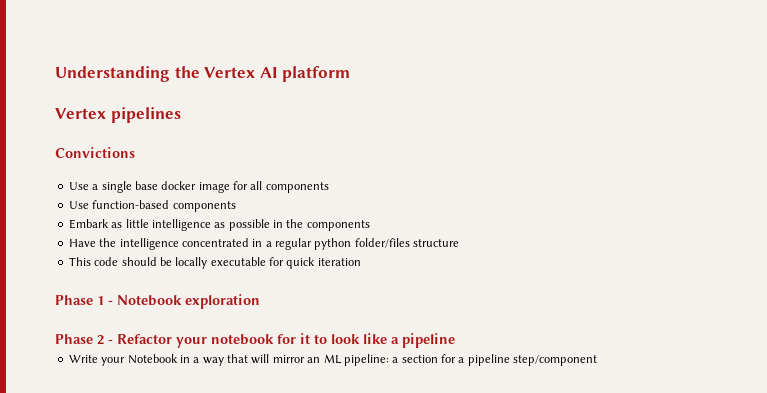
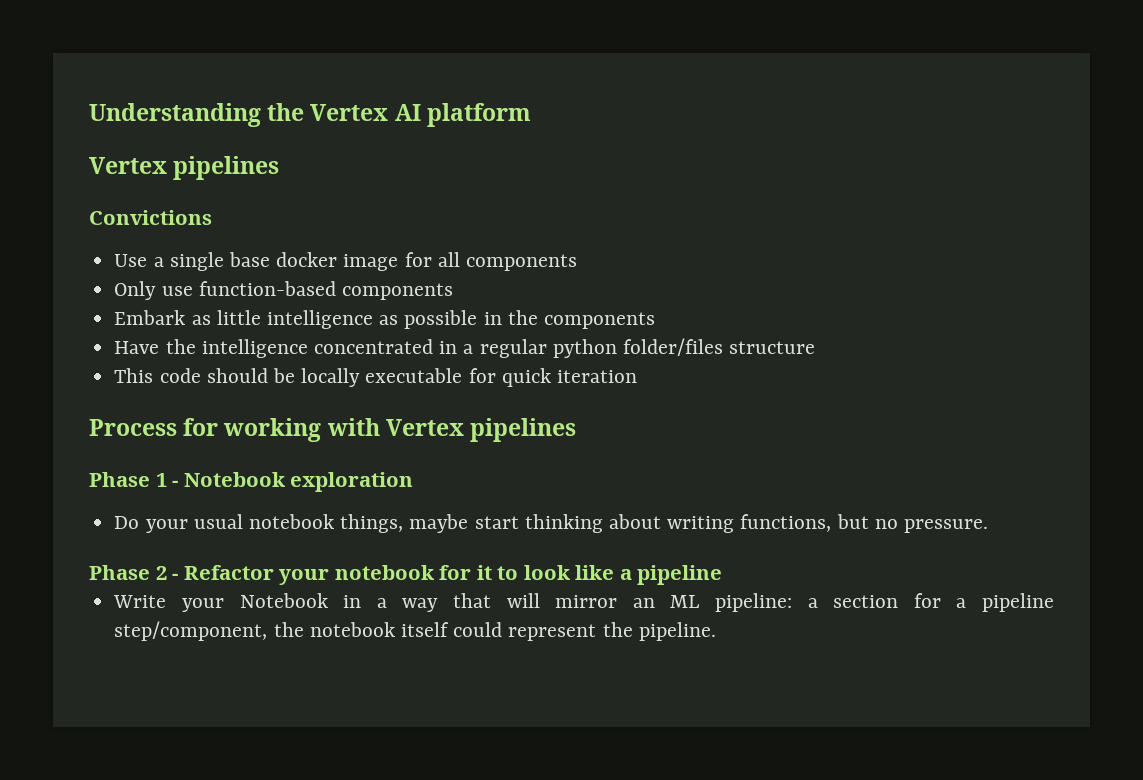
[68,201,89,209] Use -> [114,281,193,300] Only use
(361, 262) none -> [89,418,577,442] // Process for working with Vertex pipelines
(260, 301) none -> [114,514,989,533] // Do your usual notebook things, maybe start thinking about writing functions, but no pressure.
[513,355,598,366] step/component -> [114,621,716,641] step/component, the notebook itself could represent the pipeline.

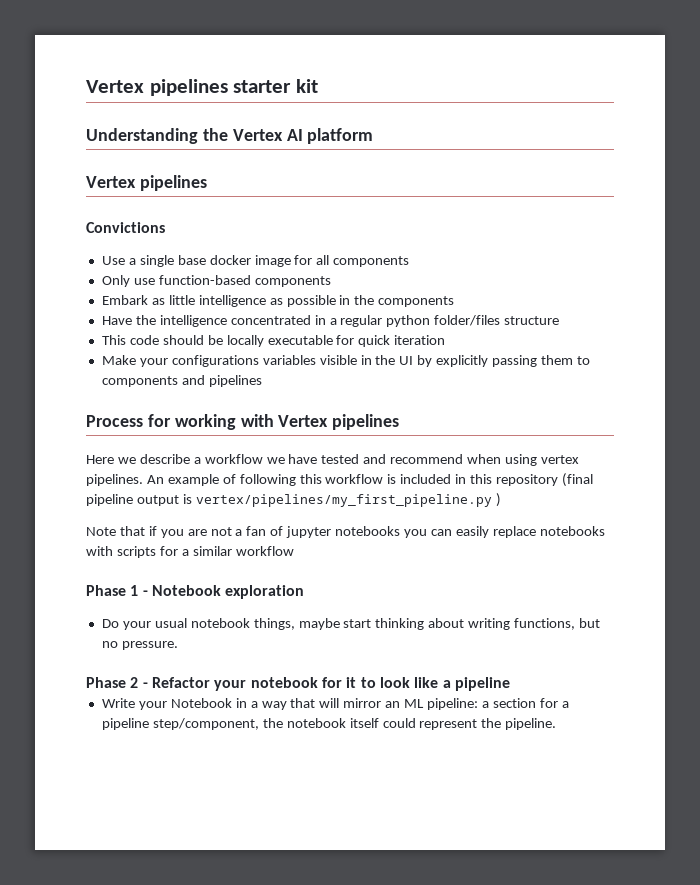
(89, 115) none -> [86,79,318,96] Vertex pipelines starter kit //
(637, 376) none -> [101,355,590,367] [101,375,262,387] // Make your configurations variables visible in the UI by explicitly passing them to components and pipelines
(577, 430) none -> [86,454,579,466] [86,473,593,487] [86,493,501,507] [86,526,605,538] [86,546,294,558] // Here we describe a workflow we have tested and recommend when using vertex pipelines. An example of following this workflow is included in this repository (final pipeline output is vertex/pipelines/my_first_pipeline.py ) // Note that if you are not a fan of jupyter notebooks you can easily replace notebooks with scripts for a similar workflow

